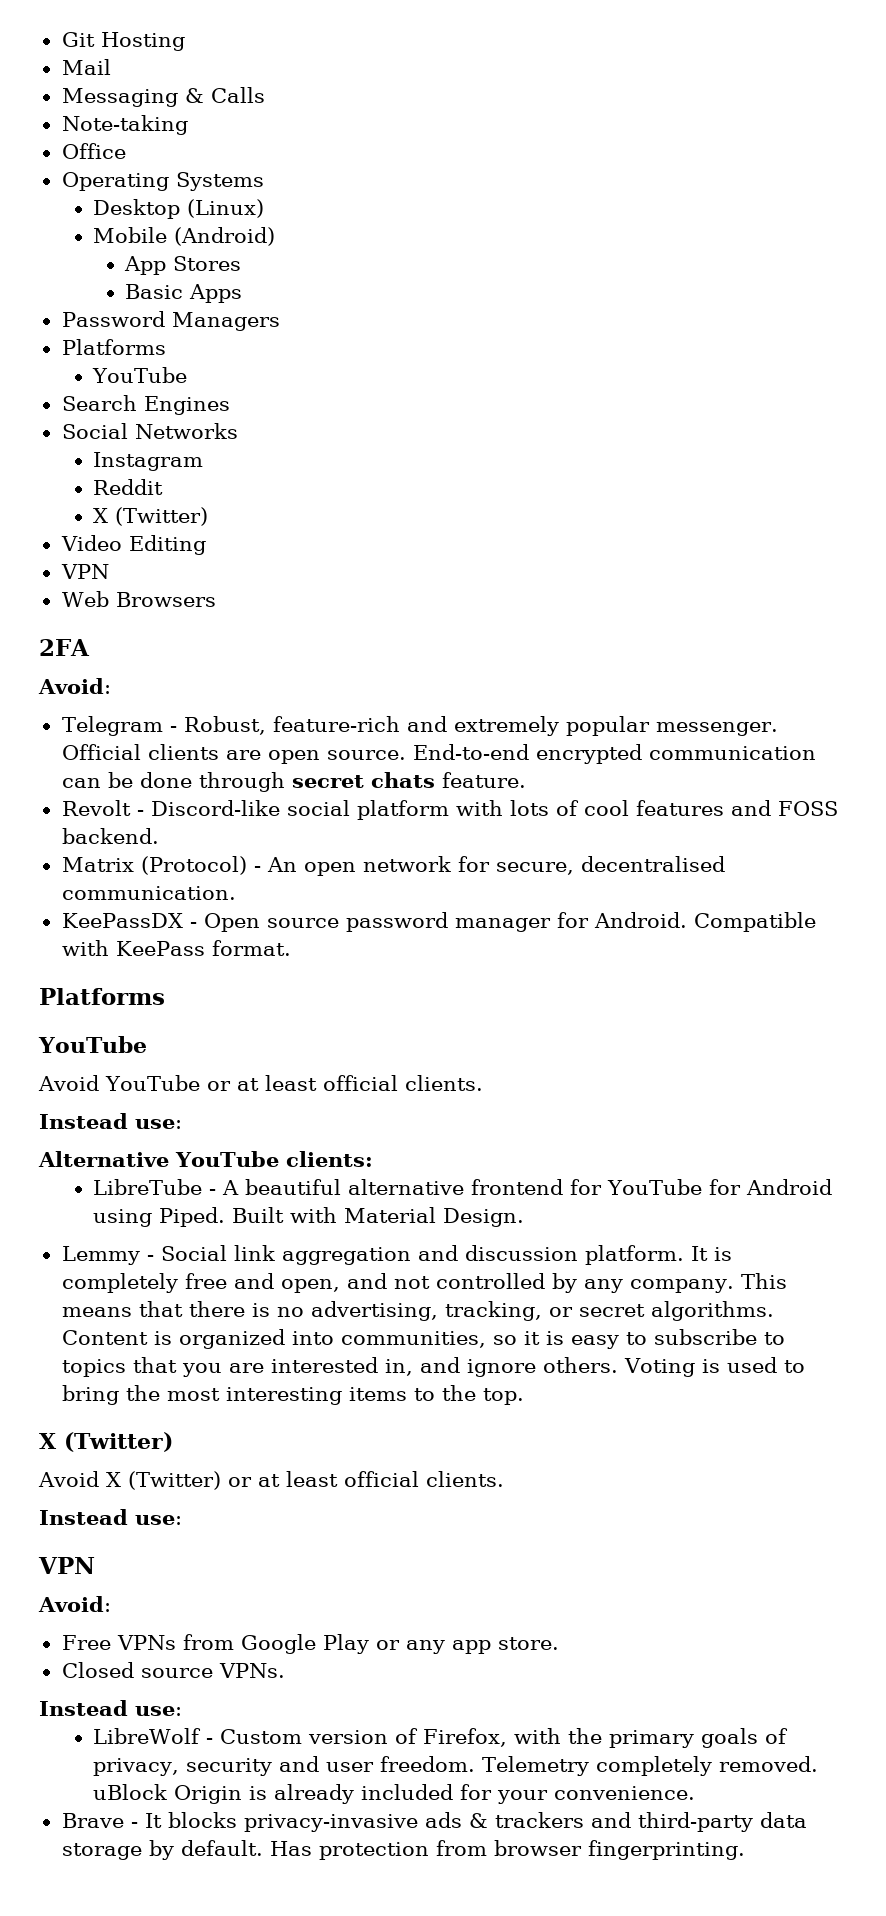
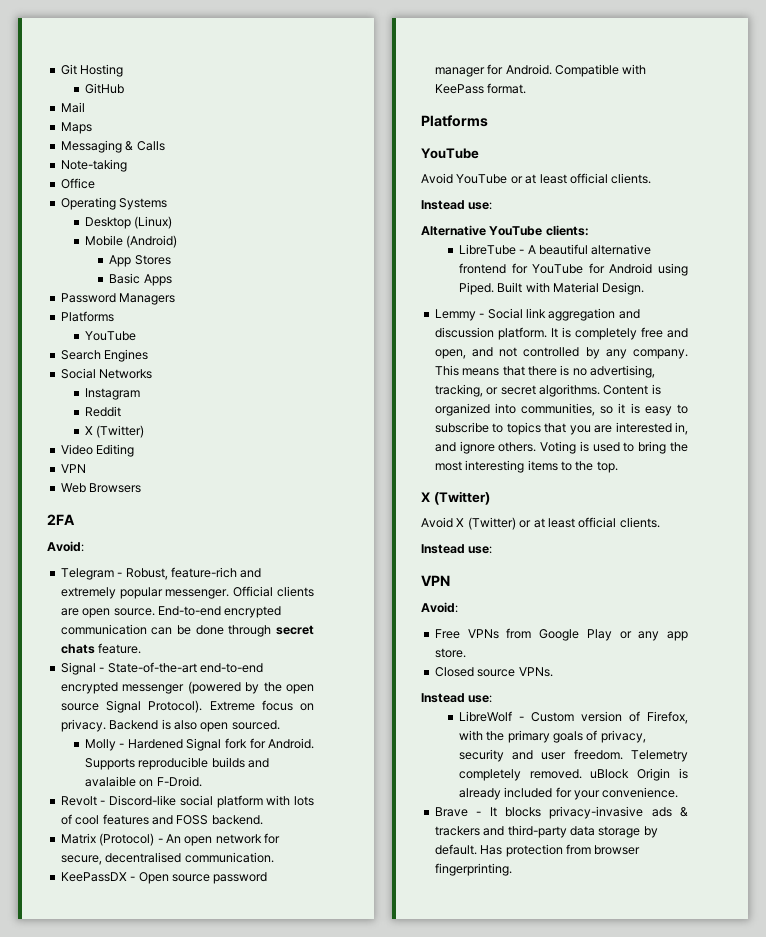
(185, 41) none -> [84,83,124,94] // GitHub
(111, 67) none -> [60,122,92,134] // Maps
(526, 780) none -> [60,662,263,675] [60,681,314,694] [60,700,314,713] [60,719,280,732] [84,738,314,751] [84,757,270,770] [84,776,202,787] // Signal - State-of-the-art end-to-end encrypted messenger (powered by the open source Signal Protocol). Extreme focus on privacy. Backend is also open sourced. // Molly - Hardened Signal fork for Android. Supports reproducible builds and avalaible on F-Droid.

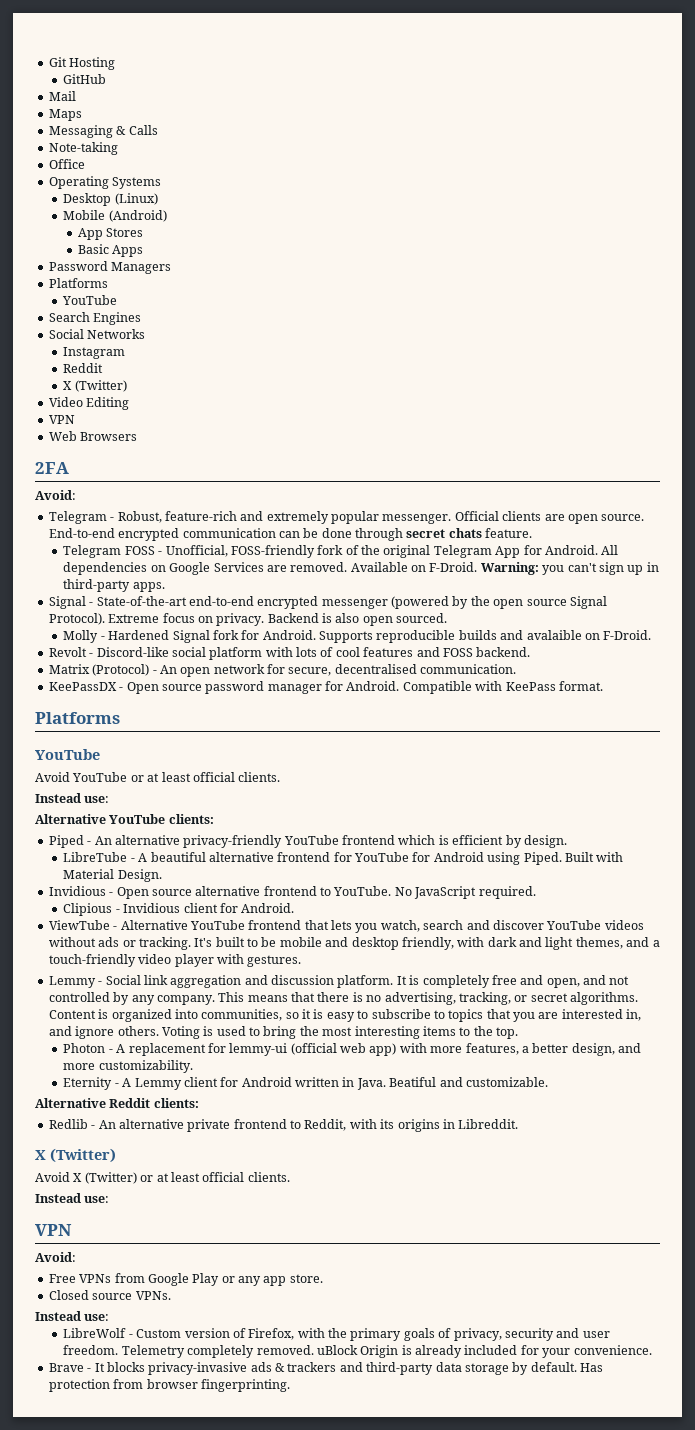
(142, 648) none -> [63,545,619,558] [63,562,659,575] [63,579,165,592] // Telegram FOSS - Unofficial, FOSS-friendly fork of the original Telegram App for Android. All dependencies on Google Services are removed. Available on F-Droid. Warning: you can't sign up in third-party apps.
(589, 230) none -> [48,835,567,848] // Piped - An alternative privacy-friendly YouTube frontend which is efficient by design.
(645, 288) none -> [48,886,536,899] [63,903,295,916] [48,920,644,933] [48,937,660,950] [48,954,302,967] // Invidious - Open source alternative frontend to YouTube. No JavaScript required. // Clipious - Invidious client for Android. // ViewTube - Alternative YouTube frontend that lets you watch, search and discover YouTube videos without ads or tracking. It's built to be mobile and desktop friendly, with dark and light themes, and a touch-friendly video player with gestures.
(618, 467) none -> [63,1043,641,1056] [63,1060,193,1073] [63,1077,548,1090] [35,1098,199,1108] [48,1119,519,1132] // Photon - A replacement for lemmy-ui (official web app) with more features, a better design, and more customizability. // Eternity - A Lemmy client for Android written in Java. Beatiful and customizable. // Alternative Reddit clients: // Redlib - An alternative private frontend to Reddit, with its origins in Libreddit.

